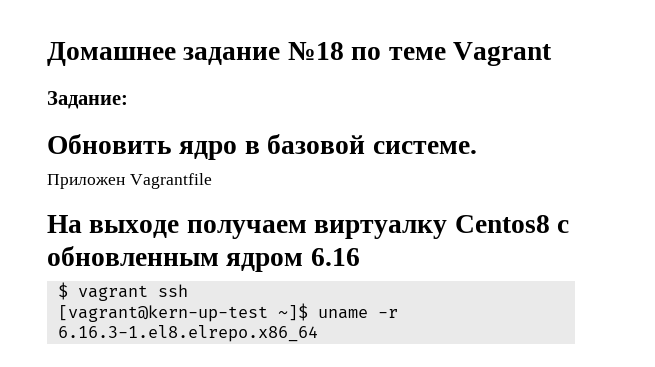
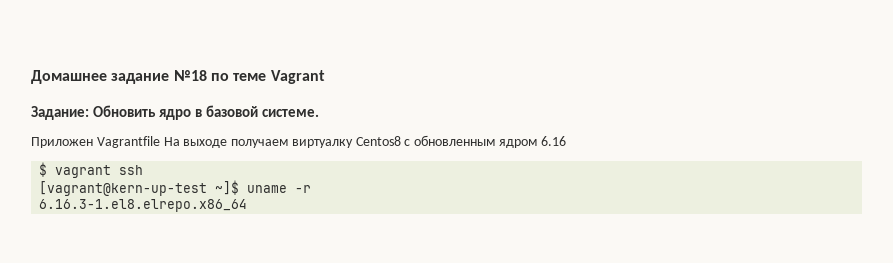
(128, 100) // -> (89, 113) none
(212, 181) // -> (160, 142) none

